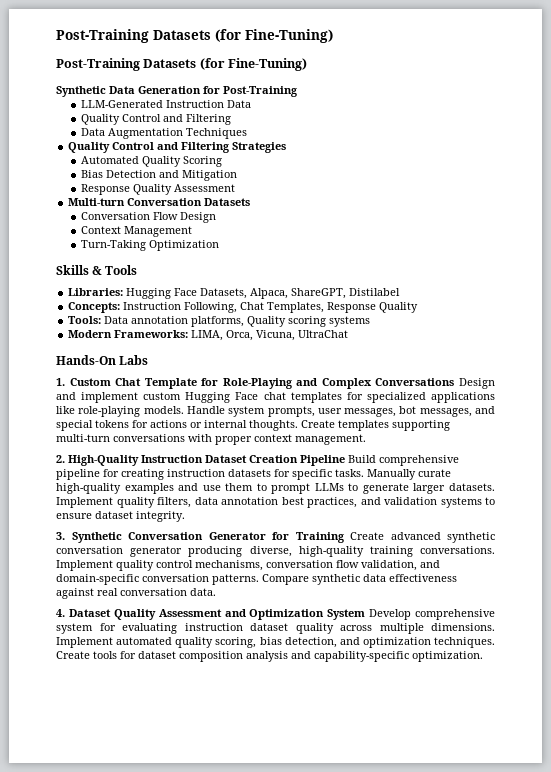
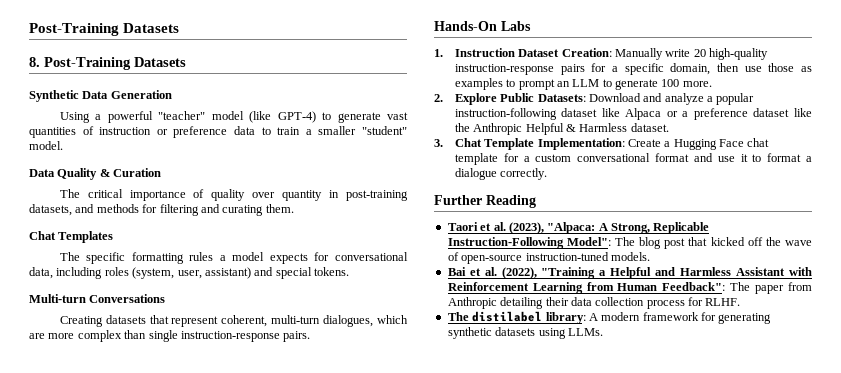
[56,29,333,43] [56,58,308,71] Post-Training Datasets (for Fine-Tuning) // Post-Training Datasets (for Fine-Tuning) -> [29,23,180,36] [29,57,186,70] Post-Training Datasets // 8. Post-Training Datasets
[203,86,298,97] [80,100,251,108] [80,114,231,125] [80,128,247,139] [68,142,287,153] [80,156,222,167] [80,170,237,181] [80,184,235,195] [68,198,251,206] [80,212,216,223] [80,226,192,237] [80,240,219,251] [56,265,138,275] [68,288,401,299] [68,302,419,313] [68,316,371,327] [68,330,349,341] [56,355,149,365] [56,378,495,389] [56,392,495,403] [56,406,496,417] [56,420,450,431] [56,434,366,445] [56,455,459,466] [56,469,451,480] [56,483,495,494] [56,497,495,508] [56,511,185,522] [56,532,495,543] [56,546,495,557] [56,560,440,571] [56,574,457,585] [56,588,216,599] [56,609,495,620] [56,623,495,634] [56,637,495,648] [56,651,483,662] for Post-Training // LLM-Generated Instruction Data // Quality Control and Filtering // Data Augmentation Techniques // Quality Control and Filtering Strategies // Automated Quality Scoring // Bias Detection and Mitigation // Response Quality Assessment // Multi-turn Conversation Datasets // Conversation Flow Design // Context Management // Turn-Taking Optimization // Skills & Tools // Libraries: Hugging Face Datasets, Alpaca, ShareGPT, Distilabel // Concepts: Instruction Following, Chat Templates, Response Quality // Tools: Data annotation platforms, Quality scoring systems // Modern Frameworks: LIMA, Orca, Vicuna, UltraChat // Hands-On Labs // 1. Custom Chat Template for Role-Playing and Complex Conversations Design and implement custom Hugging Face chat templates for specialized applications like role-playing models. Handle system prompts, user messages, bot messages, and special tokens for actions or internal thoughts. Create templates supporting multi-turn conversations with proper context management. // 2. High-Quality Instruction Dataset Creation Pipeline Build comprehensive pipeline for creating instruction datasets for specific tasks. Manually curate high-quality examples and use them to prompt LLMs to generate larger datasets. Implement quality filters, data annotation best practices, and validation systems to ensure dataset integrity. // 3. Synthetic Conversation Generator for Training Create advanced synthetic conversation generator producing diverse, high-quality training conversations. Implement quality control mechanisms, conversation flow validation, and domain-specific conversation patterns. Compare synthetic data effectiveness against real conversation data. // 4. Dataset Quality Assessment and Optimization System Develop comprehensive system for evaluating instruction dataset quality across multiple dimensions. Implement automated quality scoring, bias detection, and optimization techniques. Create tools for dataset composition analysis and capability-specific optimization. -> [59,111,408,123] [29,126,408,138] [29,141,63,150] [29,168,162,180] [59,189,408,201] [29,204,294,216] [29,231,114,243] [59,252,408,264] [29,267,349,279] [29,294,166,303] [59,315,408,327] [29,330,311,342] [434,21,531,31] [434,48,769,60] [454,63,812,75] [454,78,712,90] [434,93,755,105] [454,108,812,120] [454,123,669,135] [434,138,770,150] [454,153,812,165] [454,168,548,180] [434,195,536,208] [447,222,710,234] [447,237,813,249] [447,252,650,264] [447,267,812,279] [447,282,812,294] [447,297,741,309] [447,311,772,324] [447,327,603,339] // Using a powerful "teacher" model (like GPT-4) to generate vast quantities of instruction or preference data to train a smaller "student" model. // Data Quality & Curation // The critical importance of quality over quantity in post-training datasets, and methods for filtering and curating them. // Chat Templates // The specific formatting rules a model expects for conversational data, including roles (system, user, assistant) and special tokens. // Multi-turn Conversations // Creating datasets that represent coherent, multi-turn dialogues, which are more complex than single instruction-response pairs. // Hands-On Labs // 1. Instruction Dataset Creation: Manually write 20 high-quality instruction-response pairs for a specific domain, then use those as examples to prompt an LLM to generate 100 more. // 2. Explore Public Datasets: Download and analyze a popular instruction-following dataset like Alpaca or a preference dataset like the Anthropic Helpful & Harmless dataset. // 3. Chat Template Implementation: Create a Hugging Face chat template for a custom conversational format and use it to format a dialogue correctly. // Further Reading // Taori et al. (2023), "Alpaca: A Strong, Replicable Instruction-Following Model": The blog post that kicked off the wave of open-source instruction-tuned models. // Bai et al. (2022), "Training a Helpful and Harmless Assistant with Reinforcement Learning from Human Feedback": The paper from Anthropic detailing their data collection process for RLHF. // The distilabel library: A modern framework for generating synthetic datasets using LLMs.

